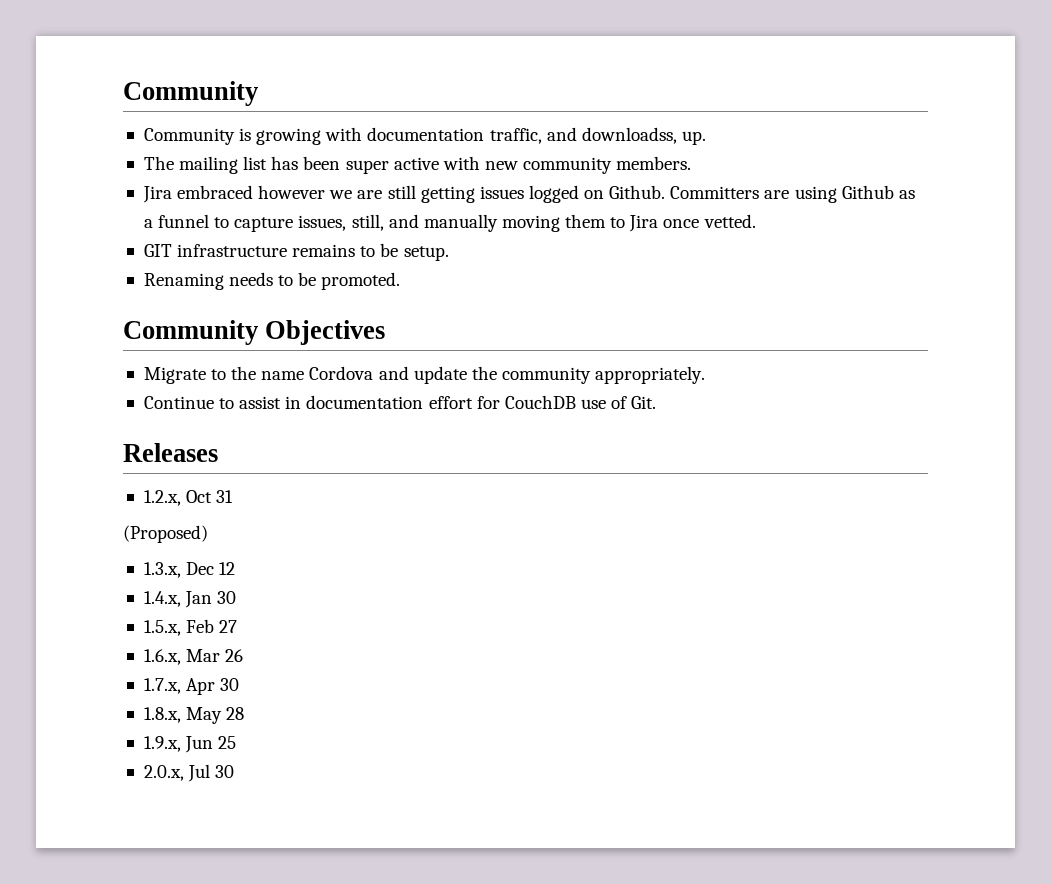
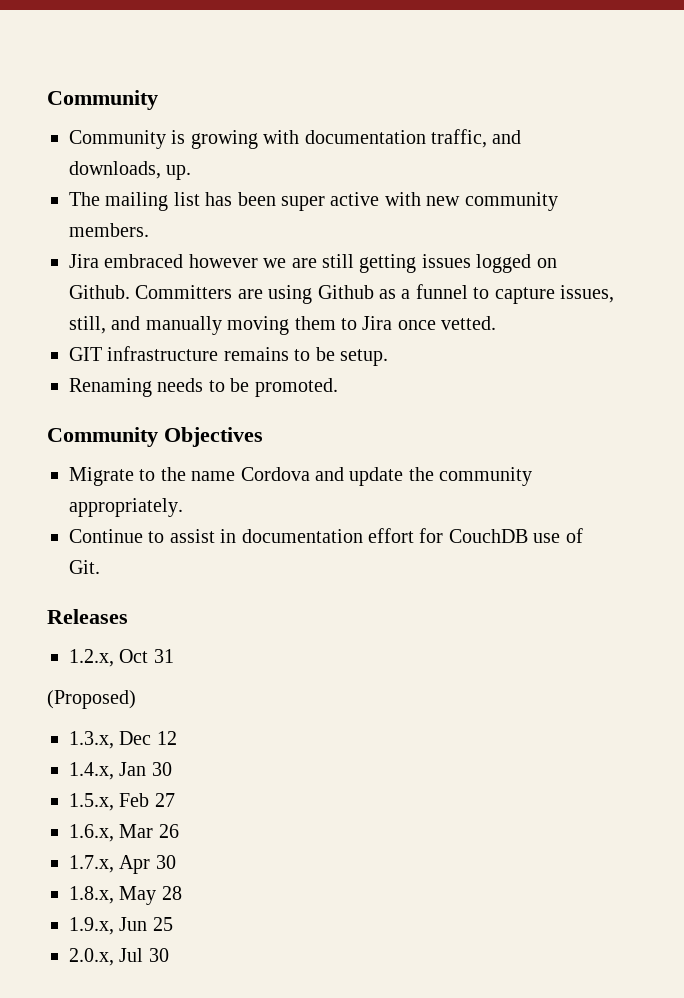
[581,127,677,144] downloadss, -> [69,161,161,179] downloads,

